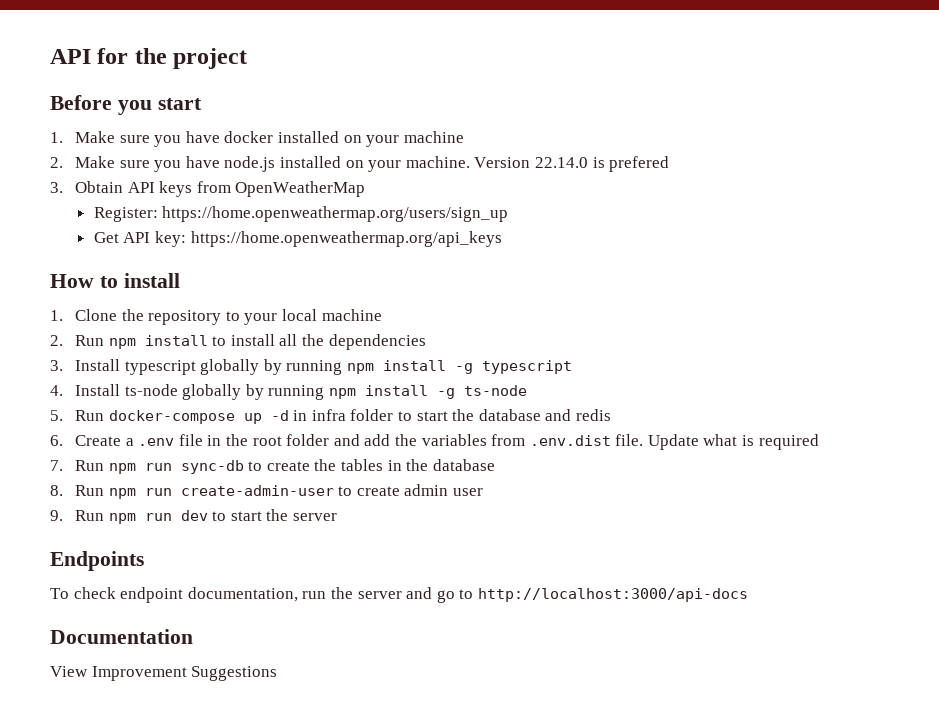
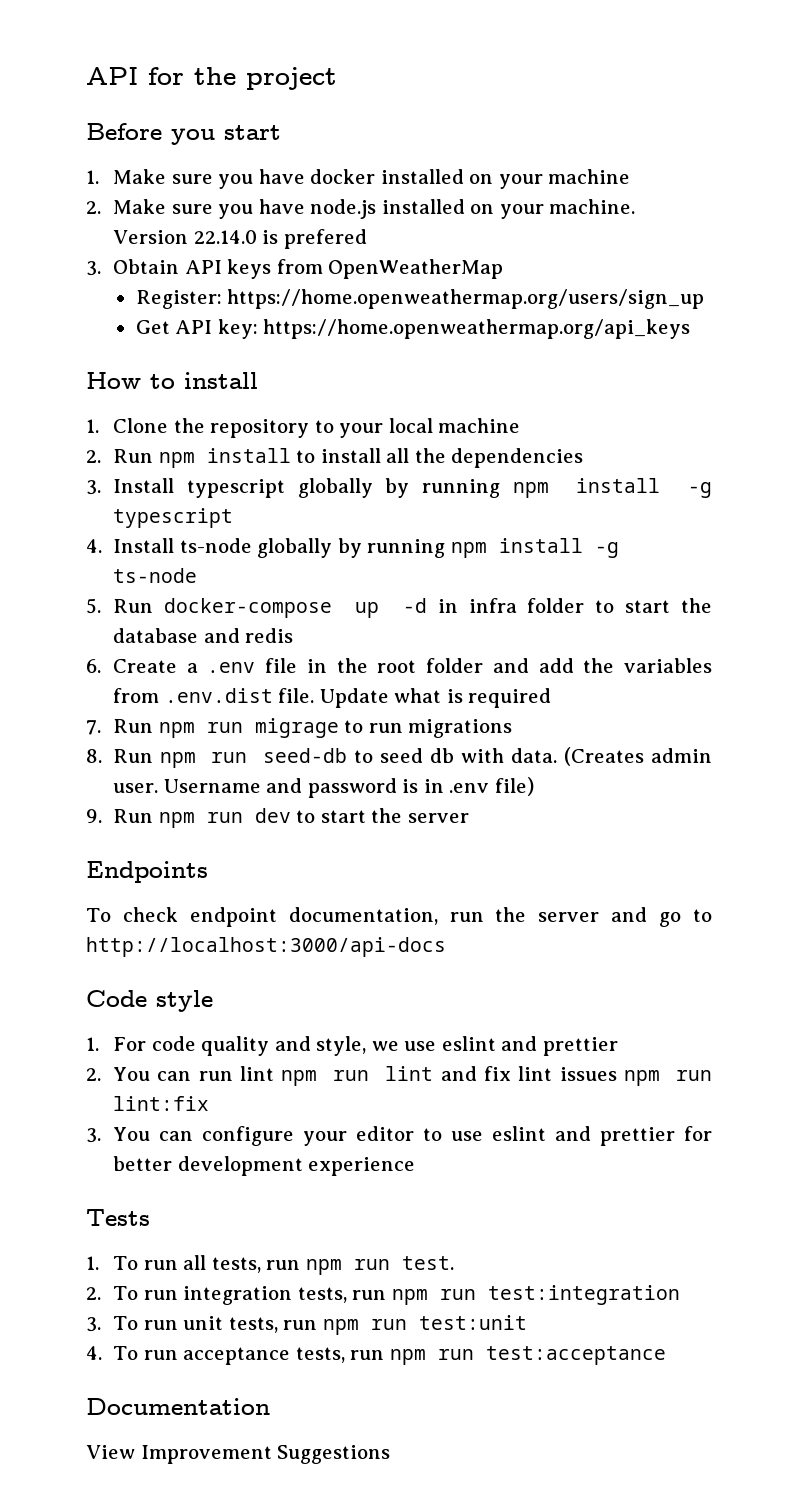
[180,459,495,474] [50,484,483,499] sync-db to create the tables in the database // 8. Run npm run create-admin-user to create admin user -> [254,718,513,738] [86,747,713,768] [113,777,534,798] migrage to run migrations // 8. Run npm run seed-db to seed db with data. (Creates admin user. Username and password is in .env file)
(748, 595) none -> [86,990,213,1012] [86,1036,618,1056] [86,1066,713,1086] [113,1096,210,1111] [86,1126,712,1146] [113,1156,416,1176] [86,1209,150,1226] [86,1255,454,1275] [86,1285,680,1305] [86,1315,527,1335] [86,1346,666,1365] // Code style // 1. For code quality and style, we use eslint and prettier // 2. You can run lint npm run lint and fix lint issues npm run lint:fix // 3. You can configure your editor to use eslint and prettier for better development experience // Tests // 1. To run all tests, run npm run test. // 2. To run integration tests, run npm run test:integration // 3. To run unit tests, run npm run test:unit // 4. To run acceptance tests, run npm run test:acceptance

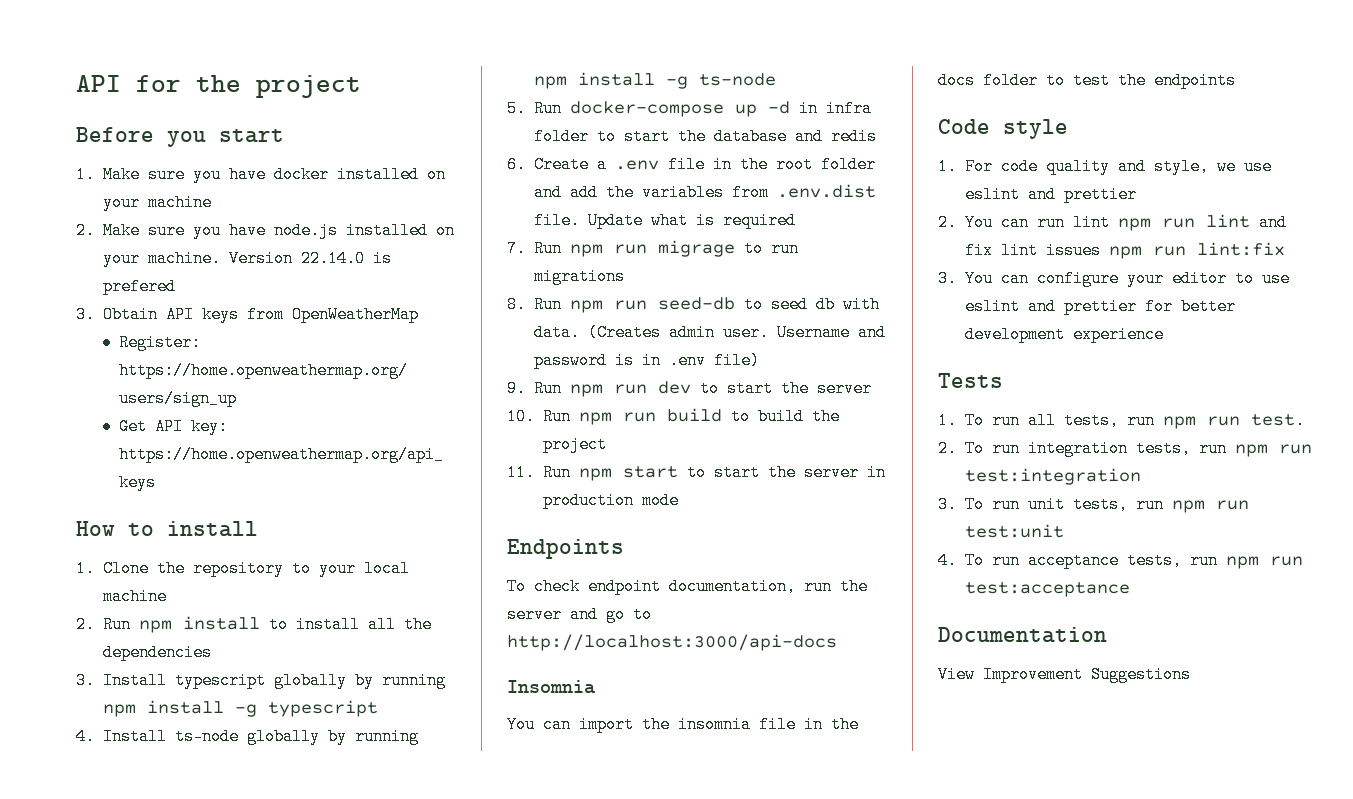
(469, 818) none -> [507,408,840,425] [543,436,607,453] [507,464,886,481] [543,492,679,509] // 10. Run npm run build to build the project // 11. Run npm start to start the server in production mode
(446, 947) none -> [507,680,595,694] [507,716,859,733] [938,72,1236,89] // Insomnia // You can import the insomnia file in the docs folder to test the endpoints

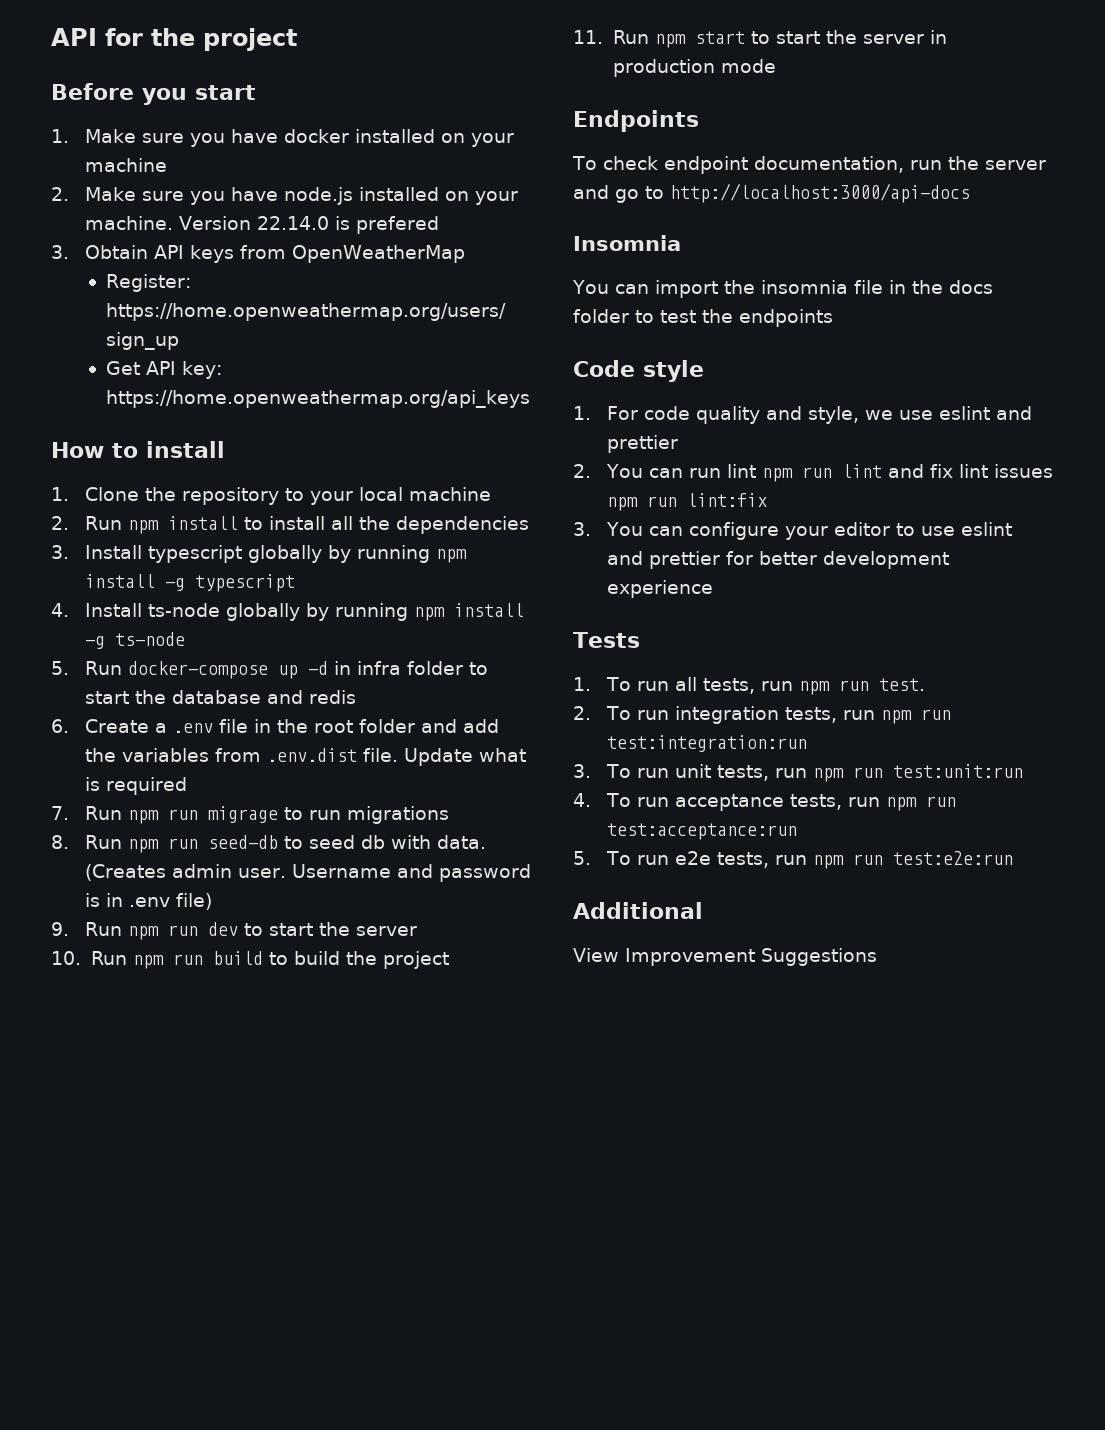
[965,468,1141,485] test:integration -> [607,735,808,752] test:integration:run
[965,524,1064,538] test:unit -> [893,764,1024,778] test:unit:run
[965,582,1130,597] [938,627,1107,643] test:acceptance // Documentation -> [607,823,798,840] [573,851,1014,869] [573,902,703,919] test:acceptance:run // 5. To run e2e tests, run npm run test:e2e:run // Additional

